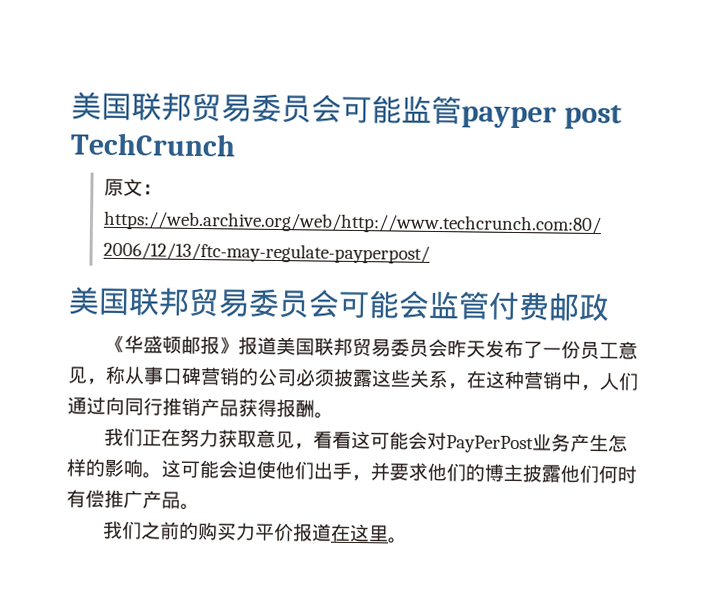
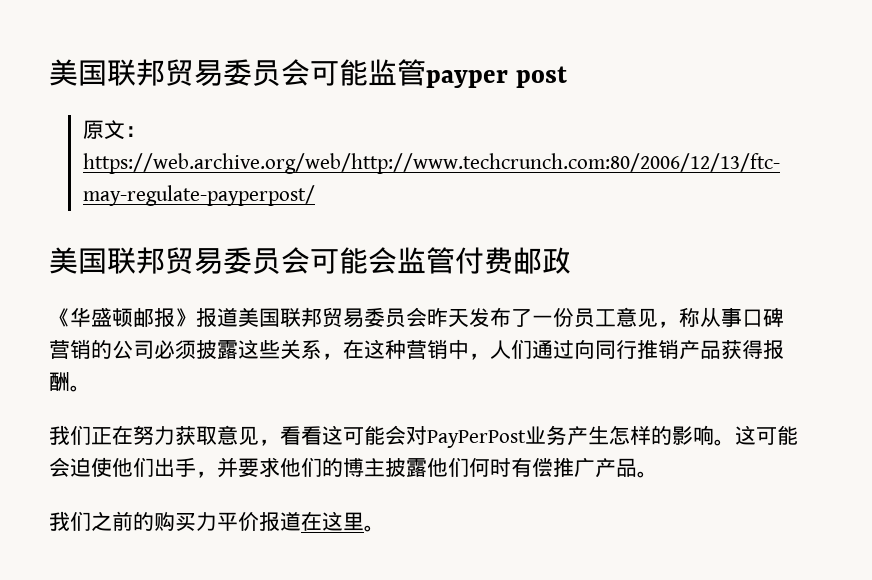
[70,132,236,157] TechCrunch -> (567, 77) none

